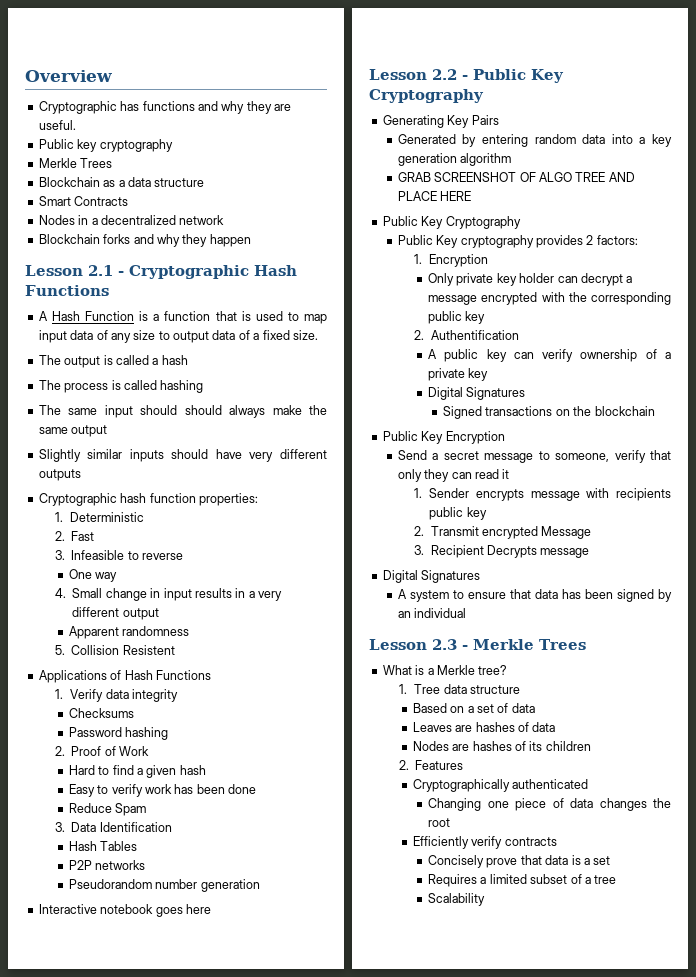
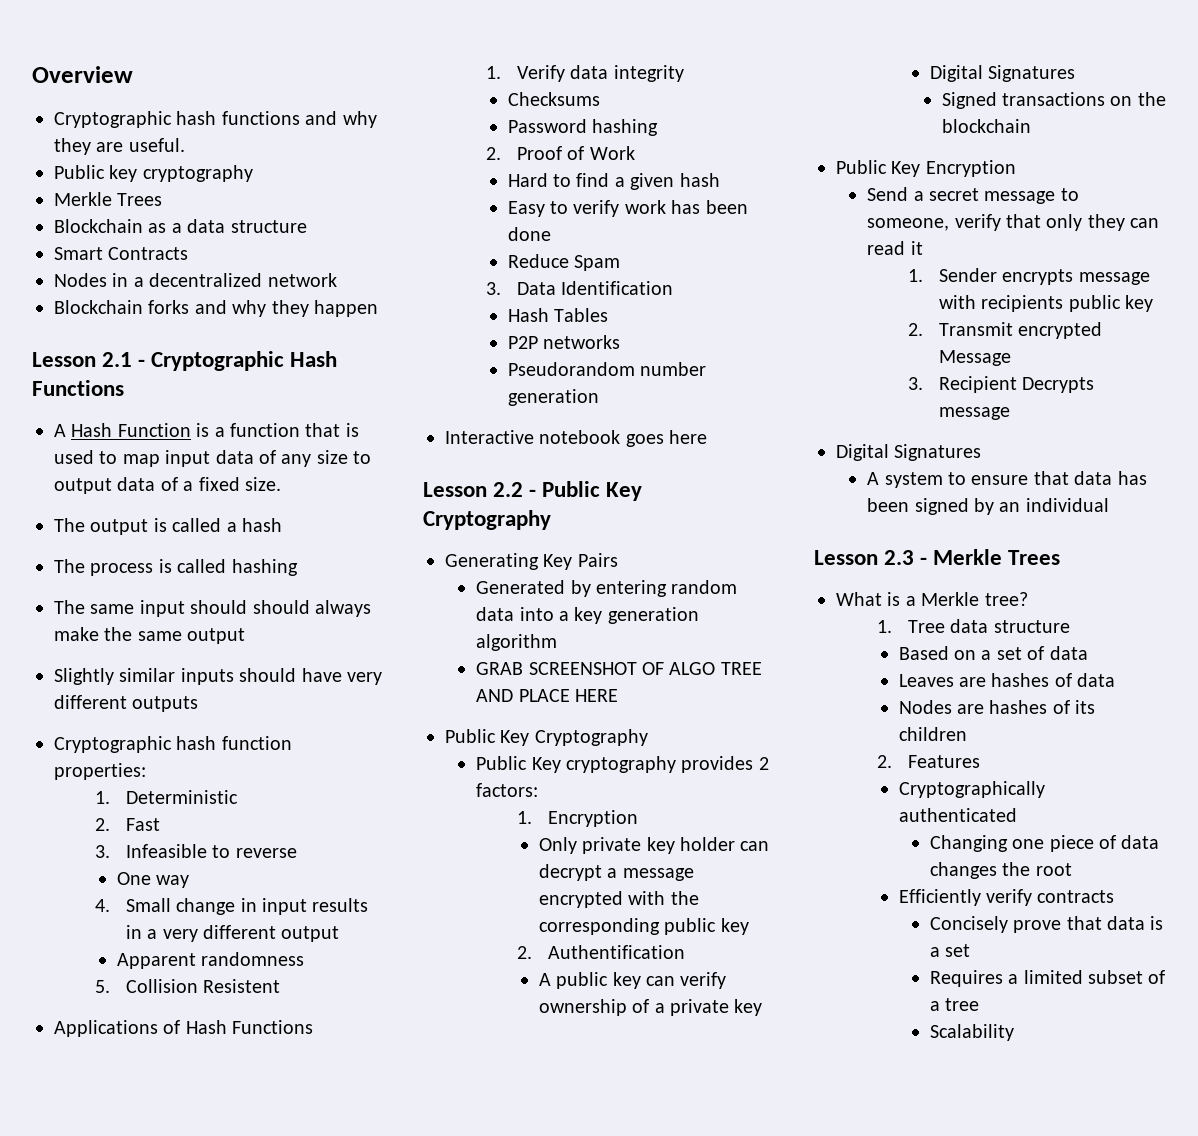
[120,101,140,111] has -> [176,111,217,125] hash

